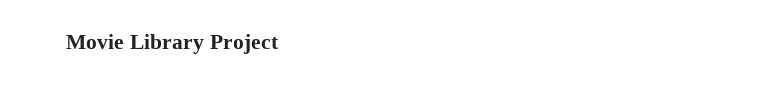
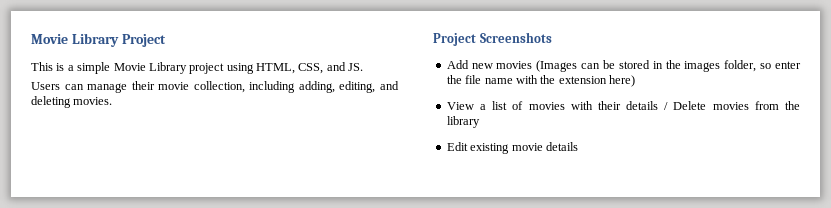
(279, 44) none -> [31,62,364,74] [31,81,399,93] [31,96,113,108] [433,32,552,46] [446,60,801,72] [446,75,635,87] [446,101,800,110] [446,116,480,128] [446,142,578,154] // This is a simple Movie Library project using HTML, CSS, and JS. // Users can manage their movie collection, including adding, editing, and deleting movies. // Project Screenshots // Add new movies (Images can be stored in the images folder, so enter the file name with the extension here) // View a list of movies with their details / Delete movies from the library // Edit existing movie details

